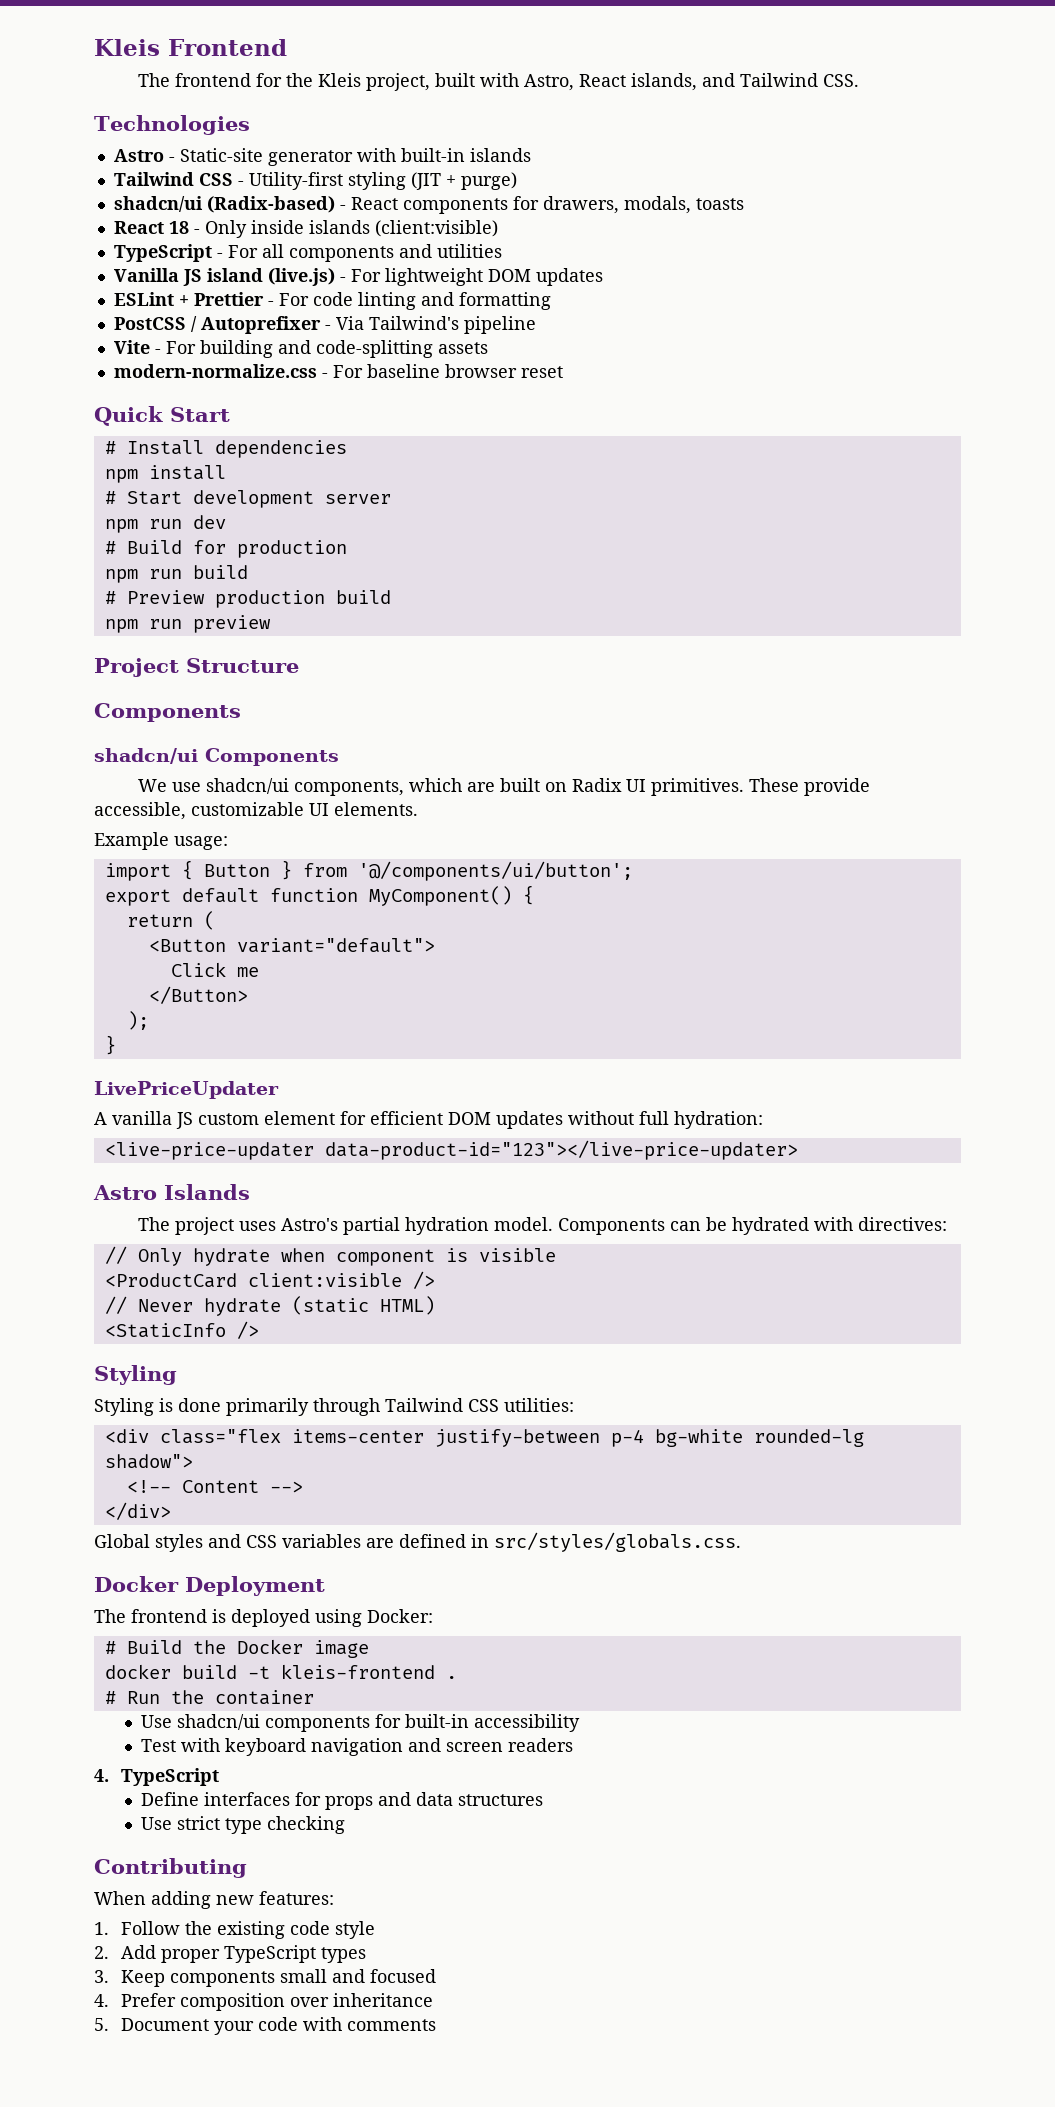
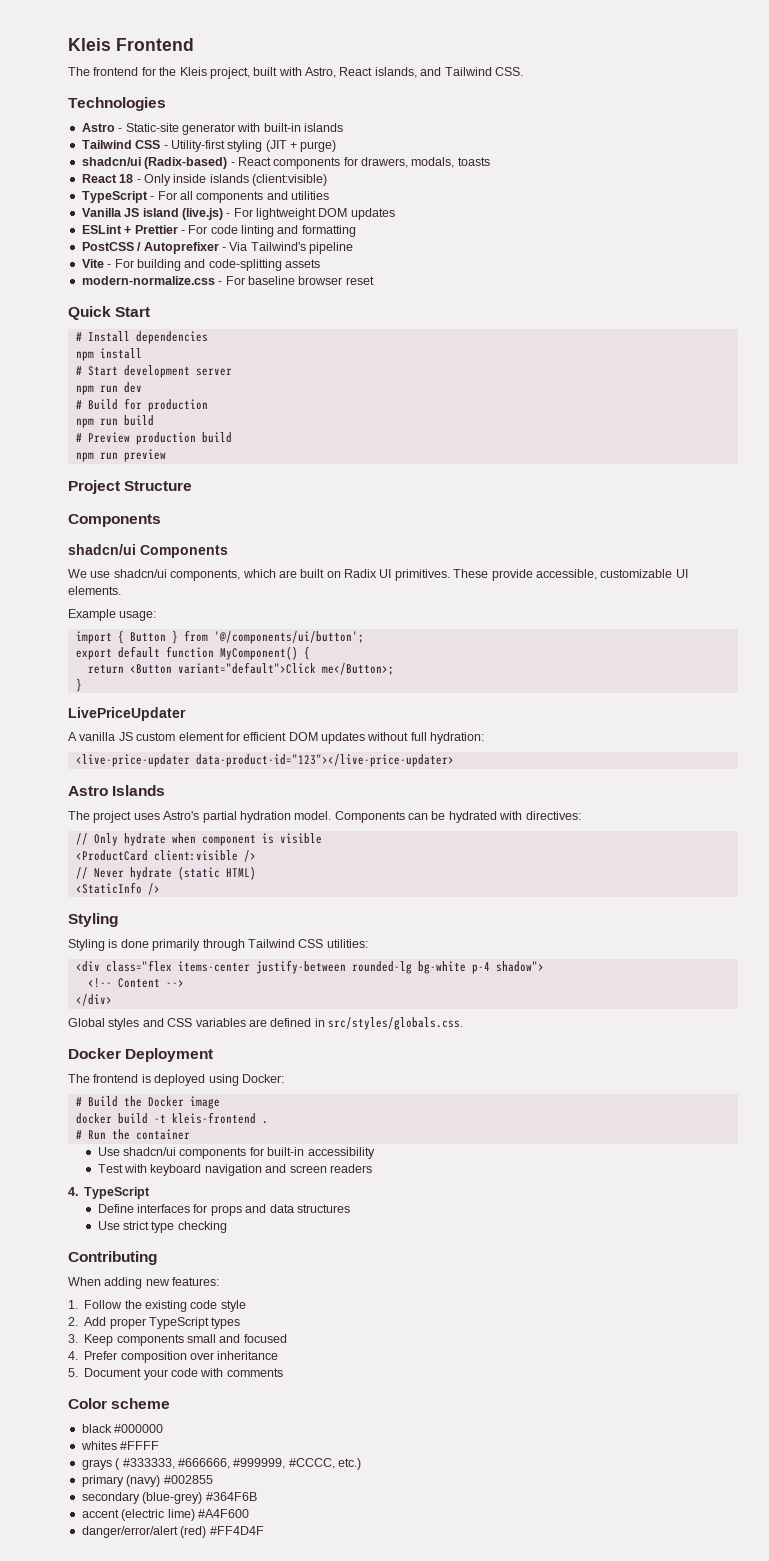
[203,911,215,930] [148,938,435,953] [170,962,259,977] [148,986,248,1004] [126,1011,149,1030] ( // <Button variant="default"> // Click me // </Button> // ); -> [129,662,394,675] <Button variant="default">Click me</Button>;
[610,1429,864,1447] p-4 bg-white rounded-lg -> [351,961,490,974] rounded-lg bg-white p-4
(437, 2025) none -> [68,1398,171,1409] [81,1424,164,1433] [80,1441,160,1450] [81,1458,361,1470] [81,1475,213,1487] [81,1492,257,1504] [81,1509,249,1521] [81,1526,264,1538] // Color scheme // black #000000 // whites #FFFF // grays ( #333333, #666666, #999999, #CCCC, etc.) // primary (navy) #002855 // secondary (blue-grey) #364F6B // accent (electric lime) #A4F600 // danger/error/alert (red) #FF4D4F

